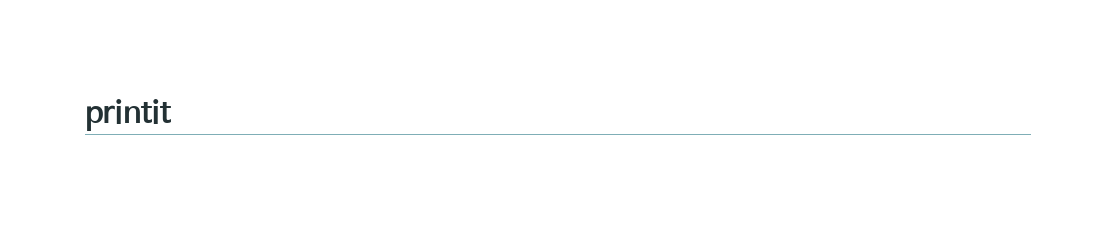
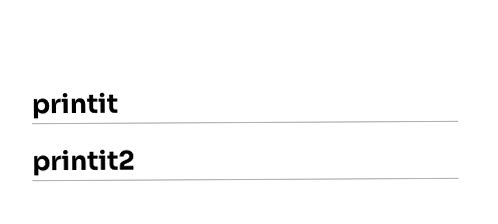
(171, 115) none -> [32,149,135,177] // printit2

